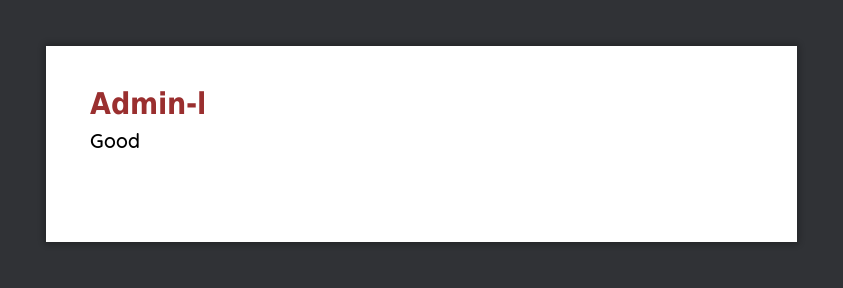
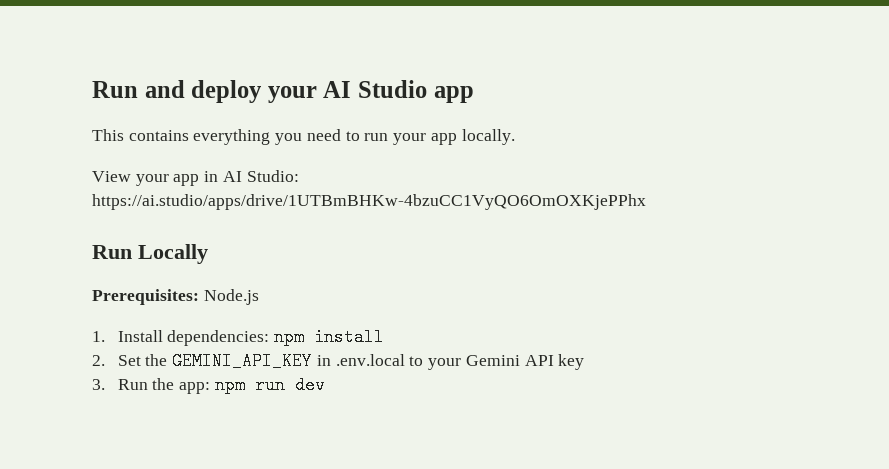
[90,91,206,115] [90,133,140,148] Admin-l // Good -> [92,80,474,103] [92,129,515,145] [92,170,299,186] [92,194,646,210] [92,244,208,264] [92,289,259,305] [92,328,385,346] [92,352,585,370] [92,376,325,394] Run and deploy your AI Studio app // This contains everything you need to run your app locally. // View your app in AI Studio: https://ai.studio/apps/drive/1UTBmBHKw-4bzuCC1VyQO6OmOXKjePPhx // Run Locally // Prerequisites: Node.js // 1. Install dependencies: npm install // 2. Set the GEMINI_API_KEY in .env.local to your Gemini API key // 3. Run the app: npm run dev

